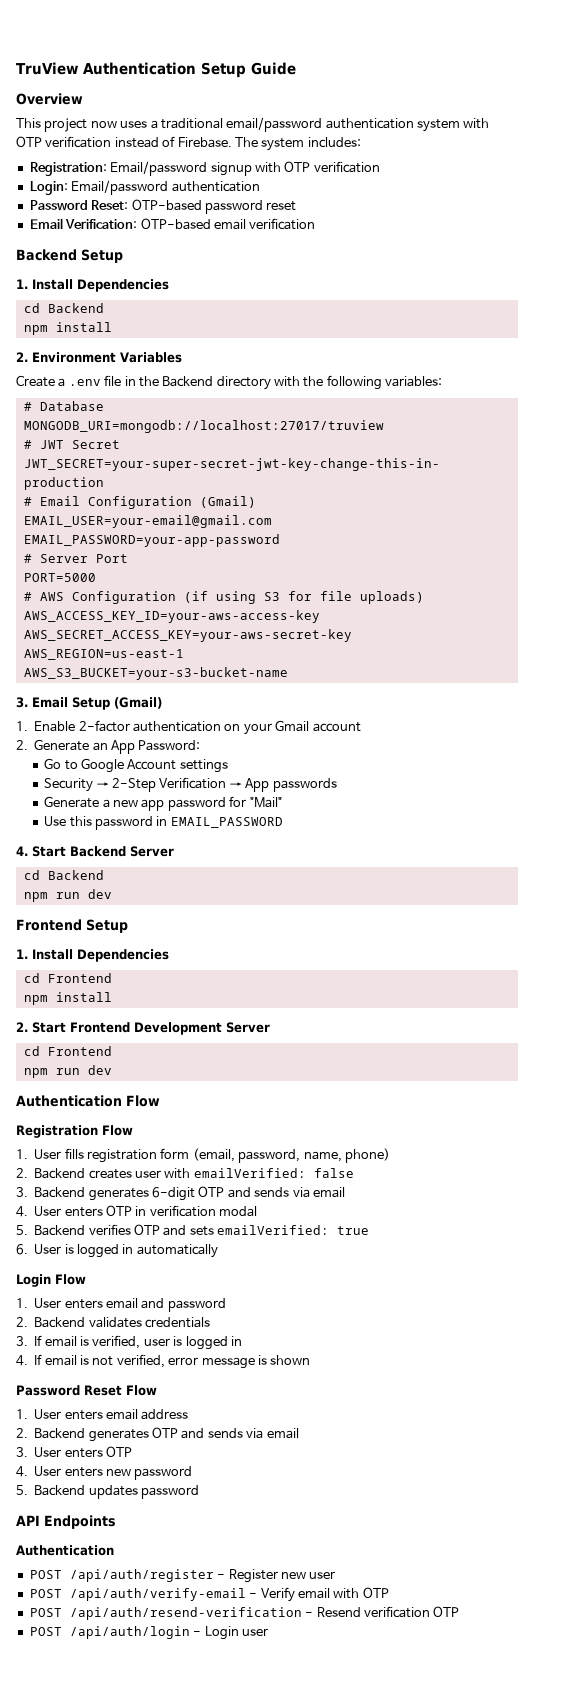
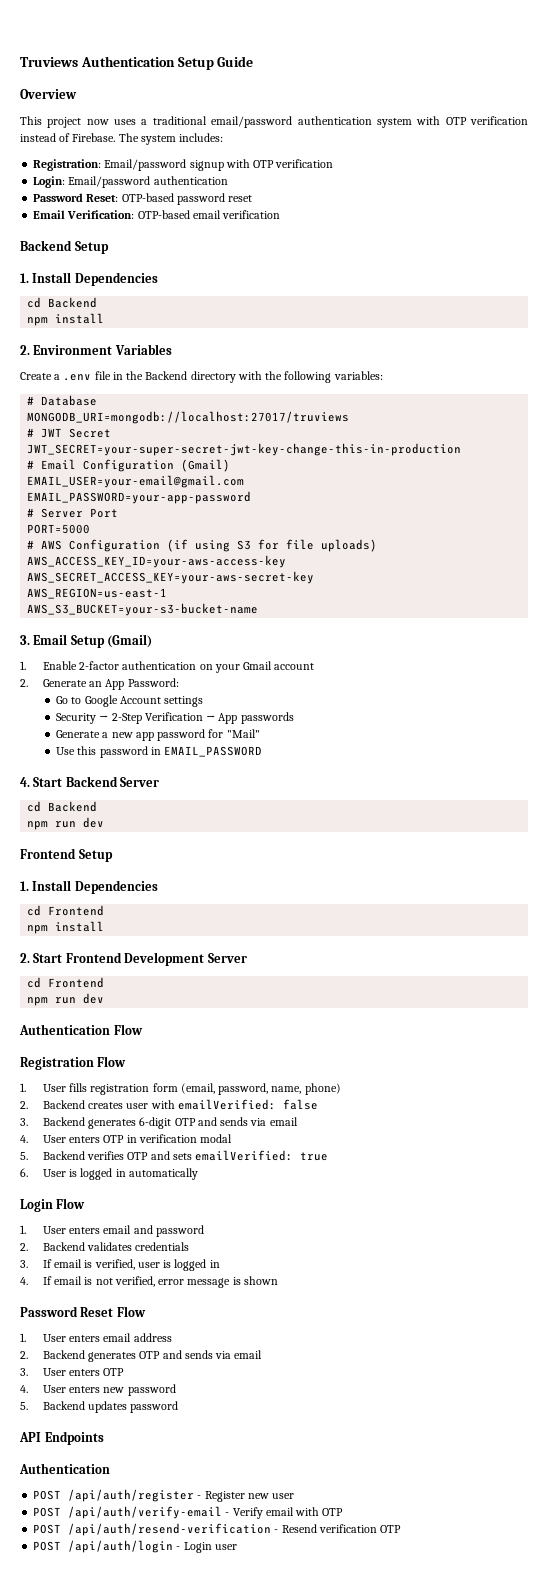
[16,62,78,75] TruView -> [20,57,78,67] Truviews
[23,420,384,433] MONGODB_URI=mongodb://localhost:27017/truview -> [27,411,350,424] MONGODB_URI=mongodb://localhost:27017/truviews

